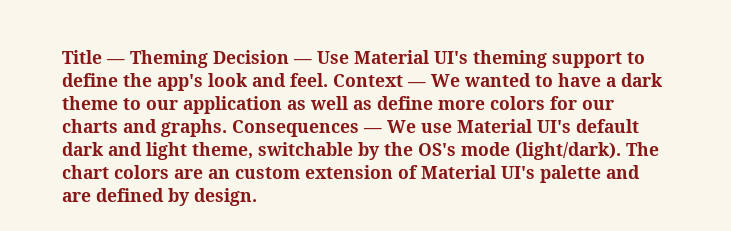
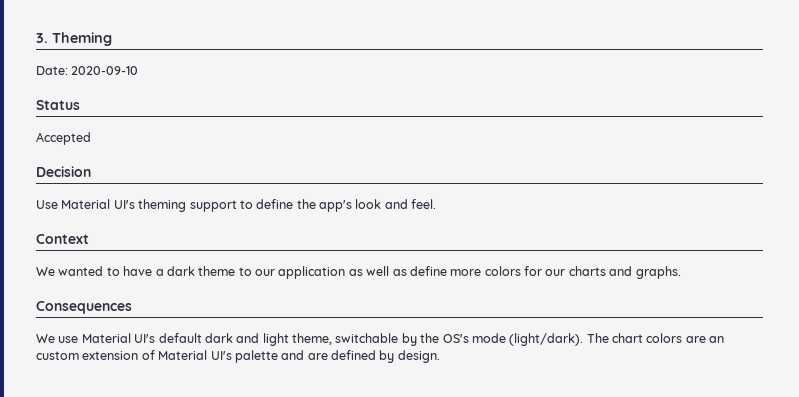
[62,50,125,64] Title — -> [36,33,48,43] 3.
(208, 59) none -> [36,66,139,75] [36,100,80,110] [36,132,91,145] // Date: 2020-09-10 // Status // Accepted //
[293,59,312,64] — -> (91, 171) //
(328, 80) none -> (437, 204) //
[407,82,426,87] — -> (89, 239) //
(227, 128) none -> (681, 272) //
[363,128,382,133] — -> (132, 307) //

